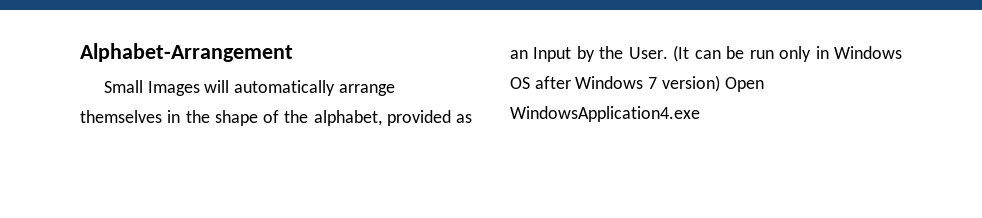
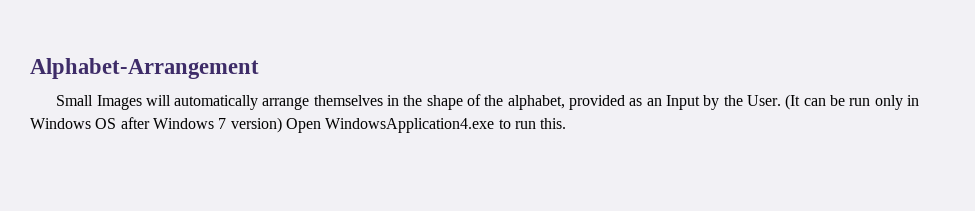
(700, 114) none -> [498,118,567,129] to run this.

